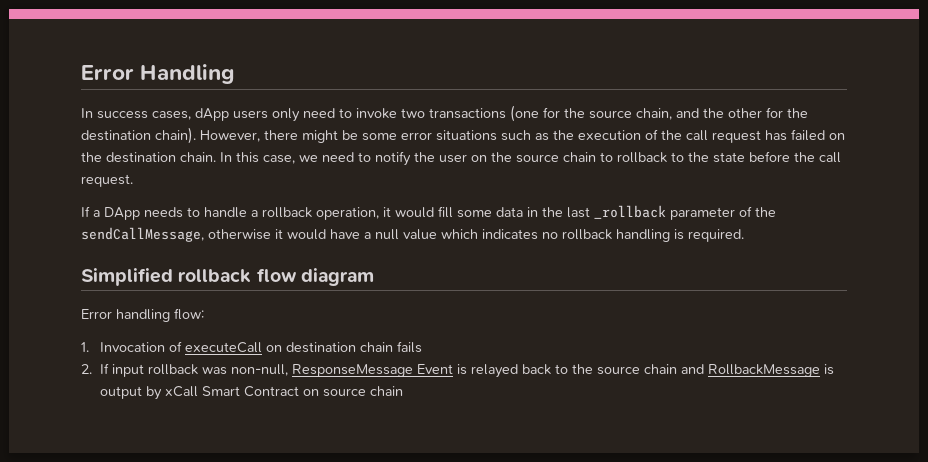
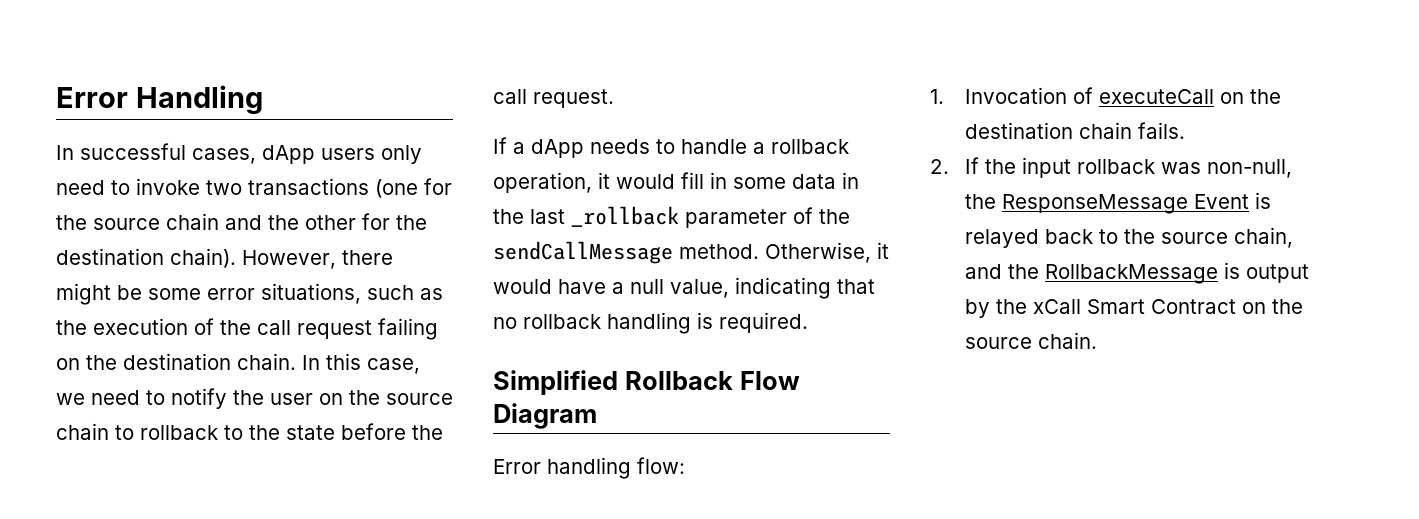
[97,111,148,119] success -> [80,143,186,160] successful
[636,108,672,120] chain, -> [166,213,219,230] chain
[436,130,497,141] situations -> [261,283,361,304] situations,
[765,129,825,141] has failed -> [378,318,438,340] failing
[104,207,140,220] DApp -> [531,139,584,158] dApp
(453, 212) none -> [710,172,727,189] in
[81,227,271,242] sendCallMessage, otherwise -> [493,241,871,264] sendCallMessage method. Otherwise,
[403,229,538,240] value which indicates -> [670,277,875,299] value, indicating that
[178,268,374,286] rollback flow diagram -> [624,371,800,390] [493,403,597,429] Rollback Flow Diagram
(283, 348) none -> [1250,89,1282,104] the
[397,341,423,353] fails -> [1138,122,1186,139] fails.
(110, 368) none -> [985,159,1017,174] the
(289, 370) none -> [965,194,997,209] the
[644,364,705,374] chain and -> [1234,227,1294,248] [965,264,1040,279] chain, and the
(163, 393) none -> [996,299,1028,314] the
[323,386,404,397] source chain -> [1272,299,1304,314] [965,332,1098,349] the source chain.

